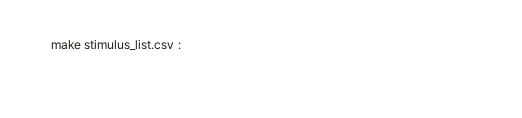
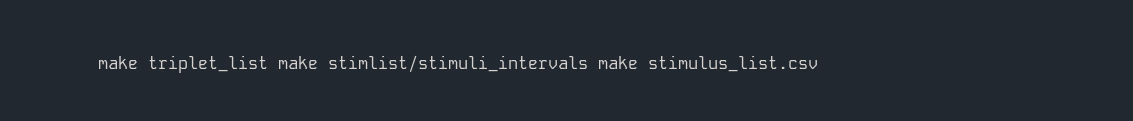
[51,39,181,50] make stimulus_list.csv : -> [98,55,818,73] make triplet_list make stimlist/stimuli_intervals make stimulus_list.csv

